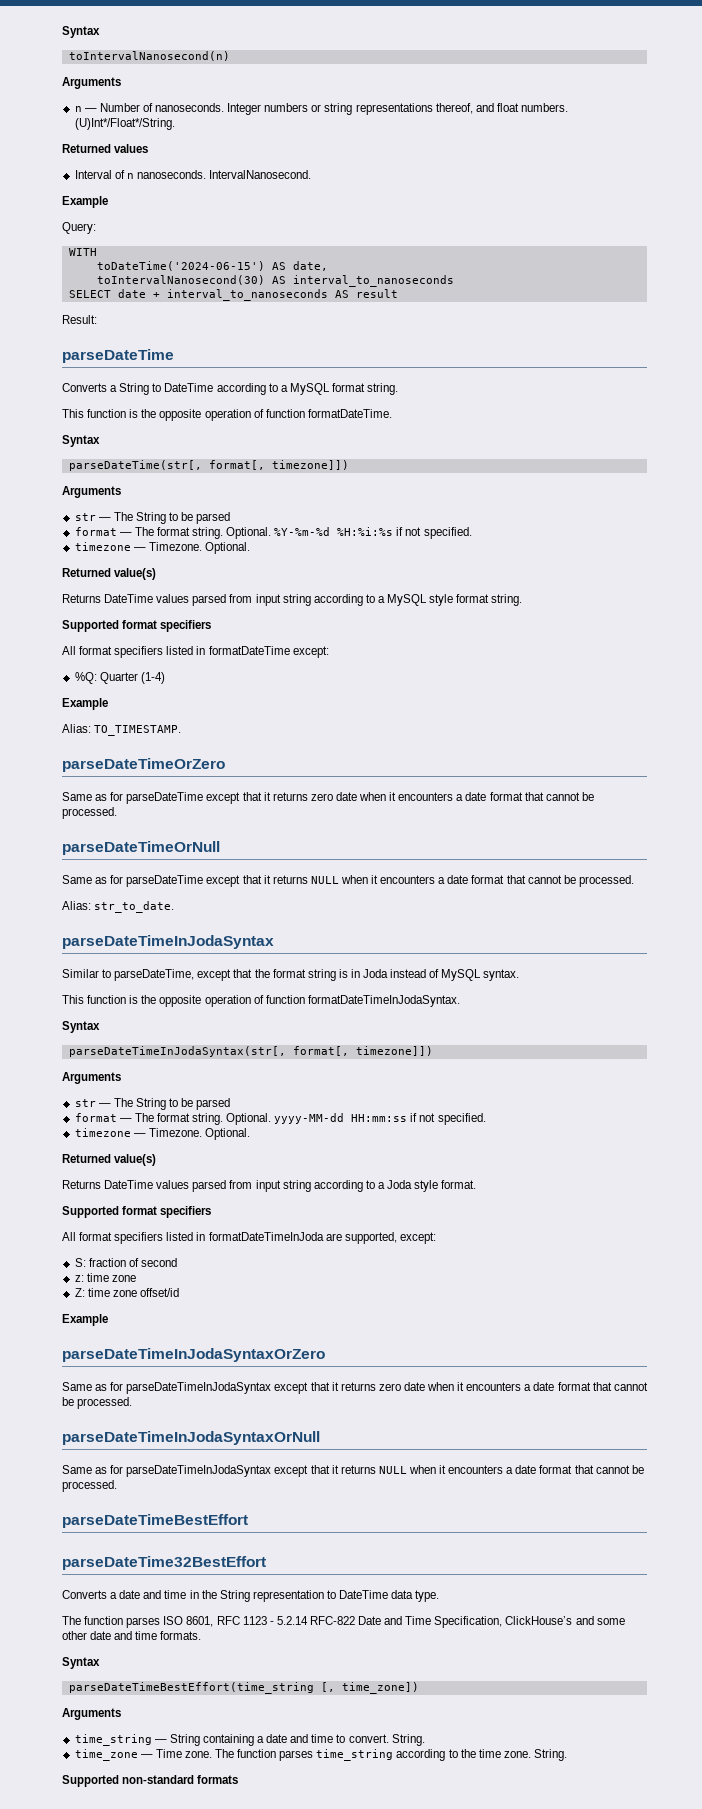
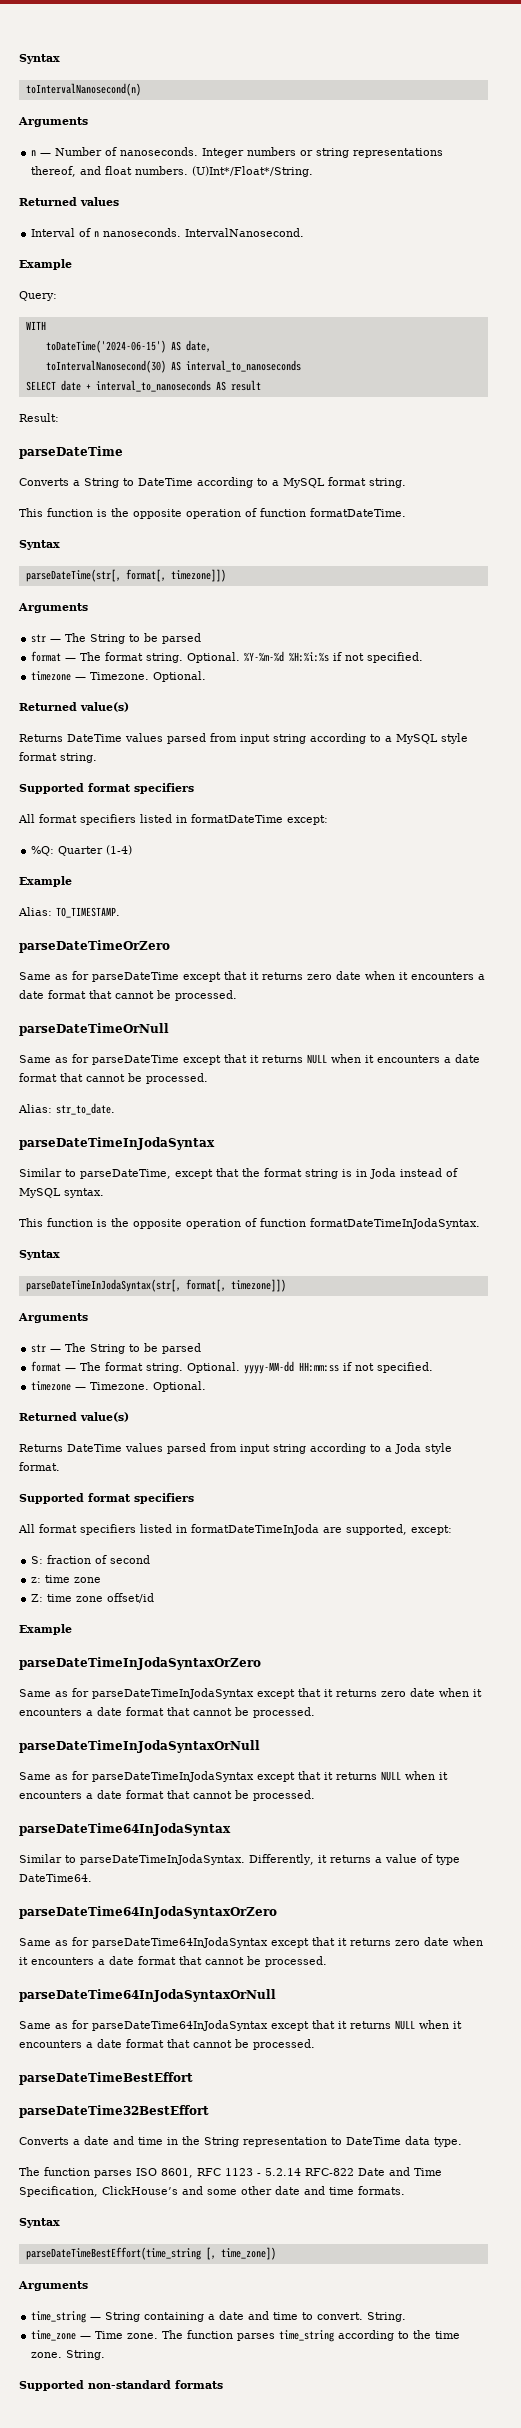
(117, 1486) none -> [19,1823,231,1836] [19,1854,460,1865] [19,1874,92,1882] [19,1906,277,1919] [19,1937,483,1948] [19,1956,327,1967] [19,1989,276,2002] [19,2020,462,2031] [19,2039,315,2050] // parseDateTime64InJodaSyntax // Similar to parseDateTimeInJodaSyntax. Differently, it returns a value of type DateTime64. // parseDateTime64InJodaSyntaxOrZero // Same as for parseDateTime64InJodaSyntax except that it returns zero date when it encounters a date format that cannot be processed. // parseDateTime64InJodaSyntaxOrNull // Same as for parseDateTime64InJodaSyntax except that it returns NULL when it encounters a date format that cannot be processed.

